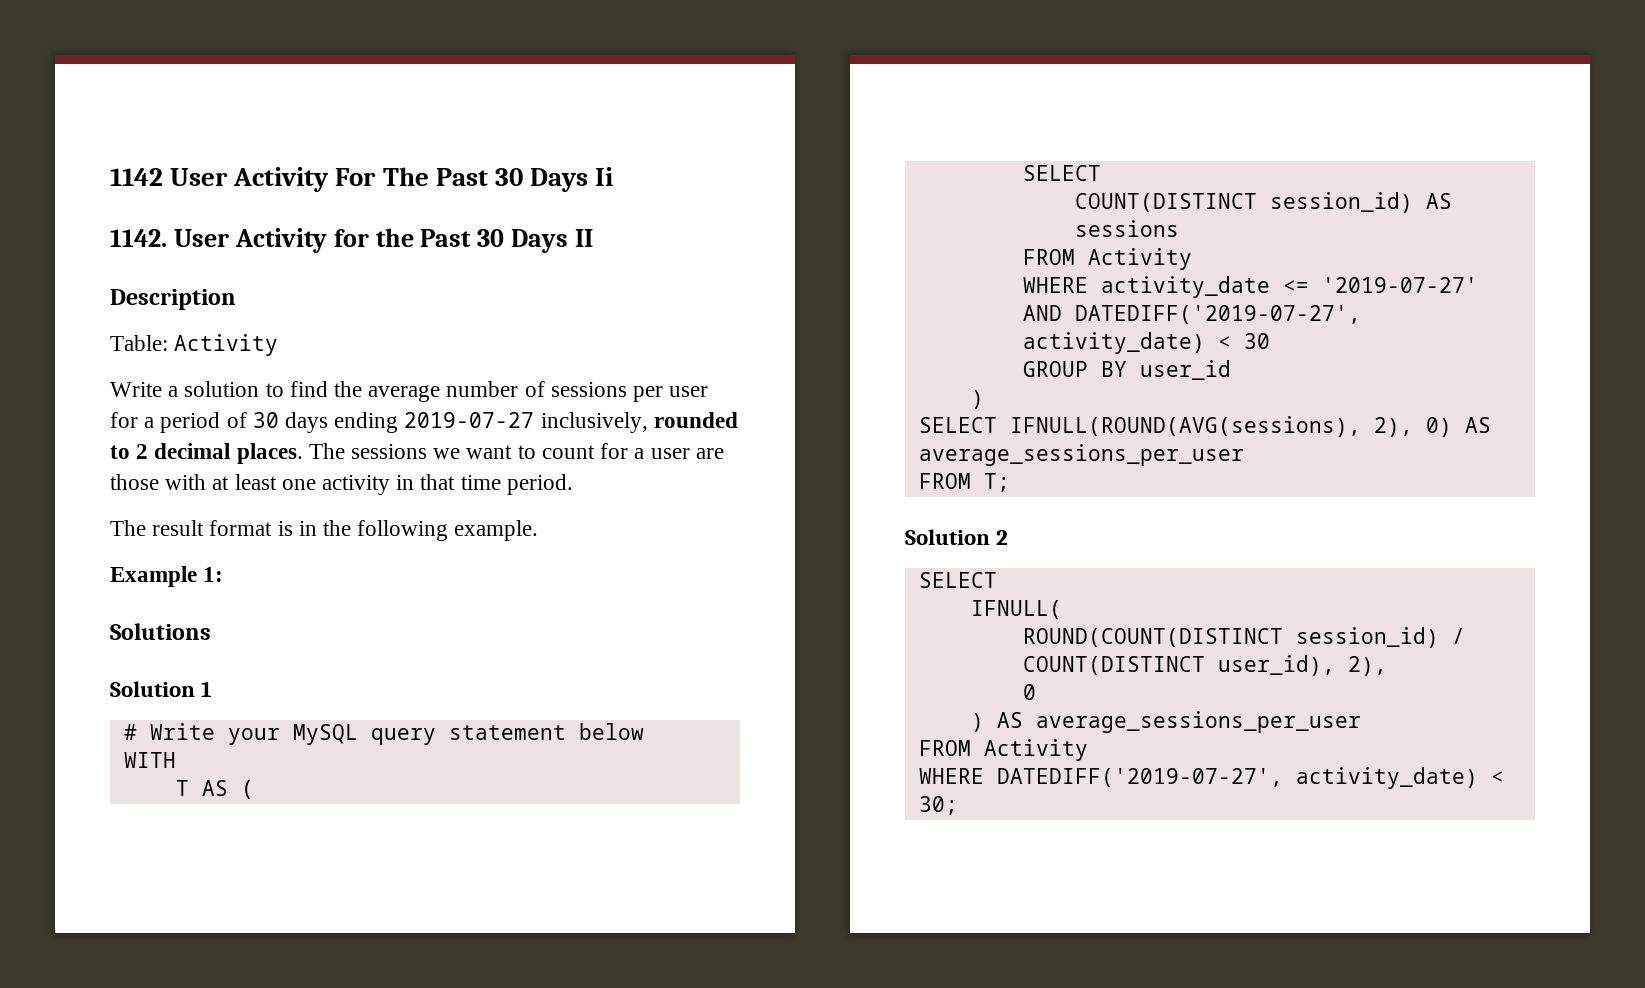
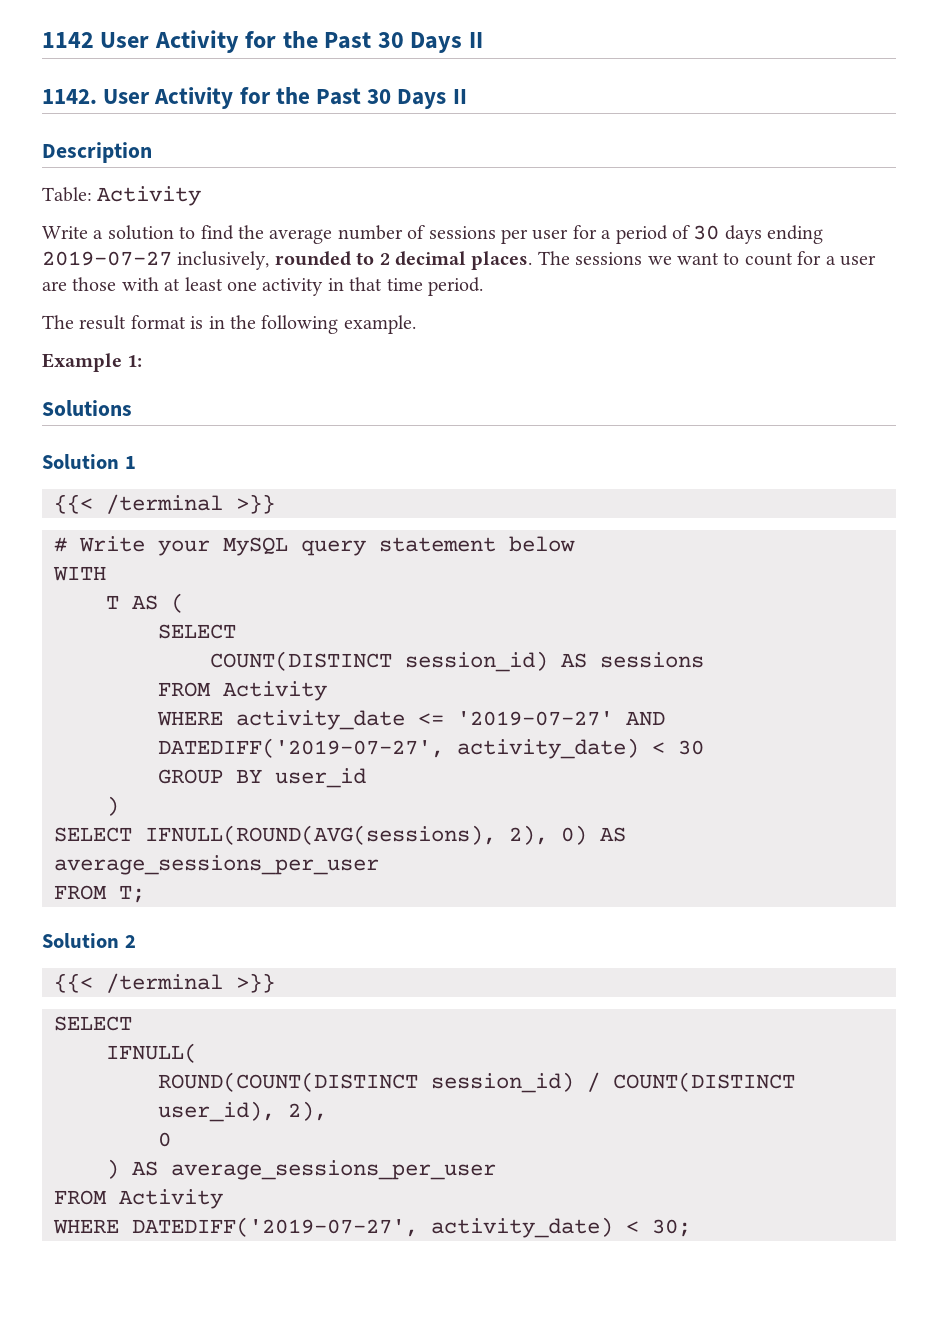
[335,167,614,192] For The Past 30 Days Ii -> [245,31,483,53] for the Past 30 Days II
(213, 689) none -> [54,494,275,514] // {{< /terminal >}}
(1009, 537) none -> [54,973,275,993] // {{< /terminal >}}

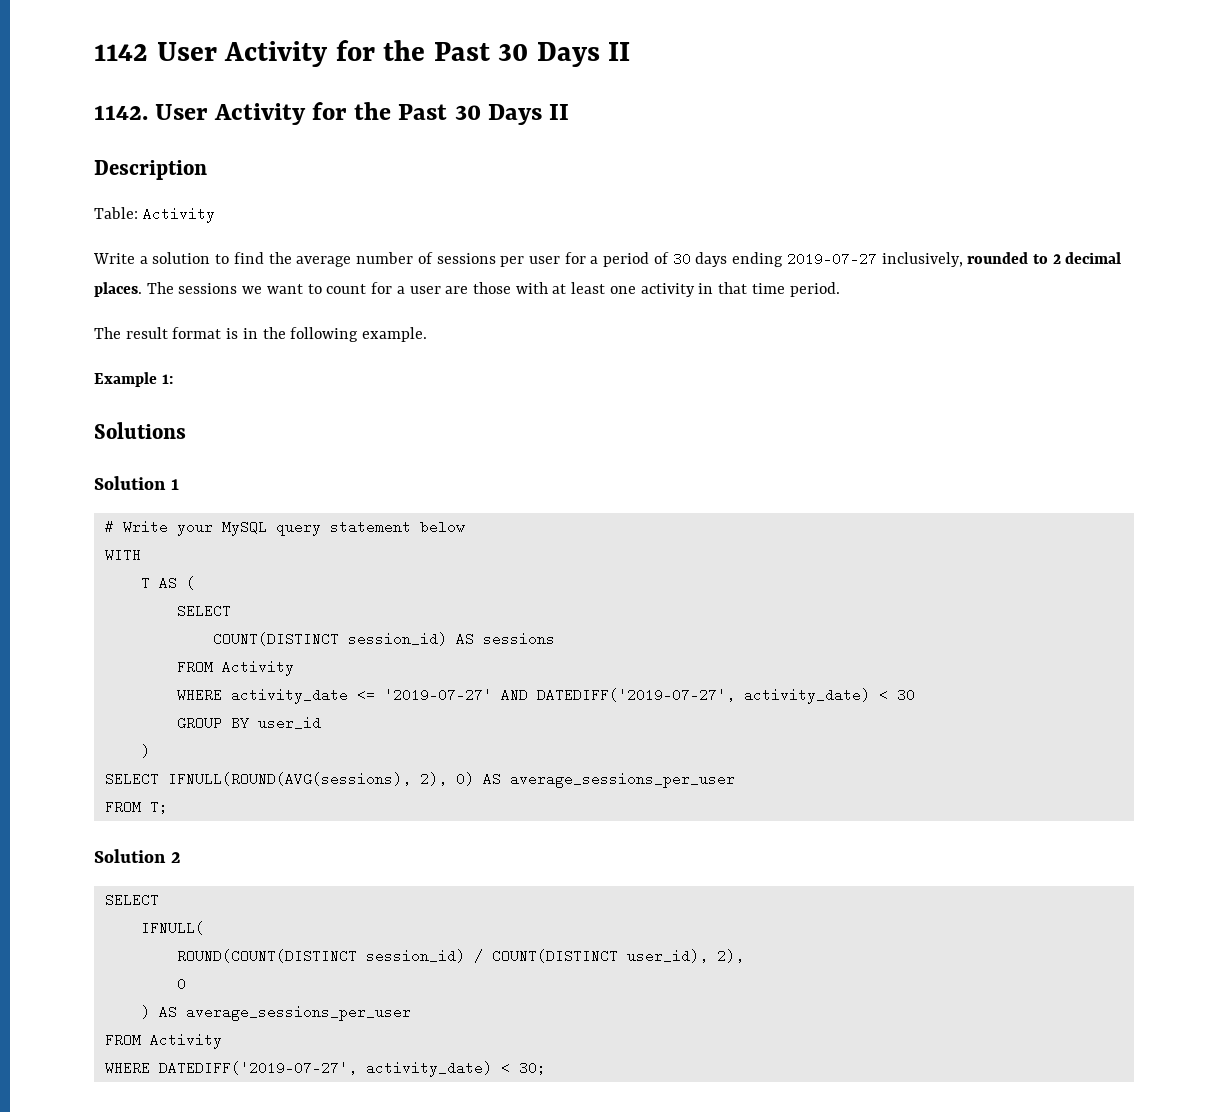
[54,494,275,514] // {{< /terminal >}} -> (179, 484) none
[54,973,275,993] // {{< /terminal >}} -> (181, 857) none

